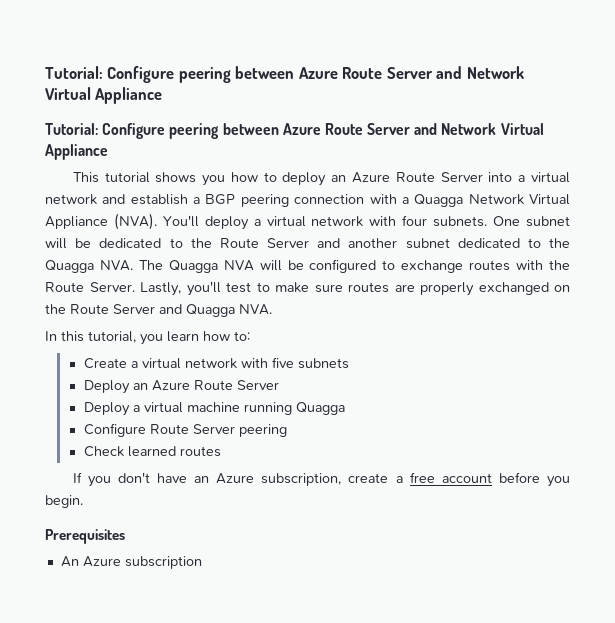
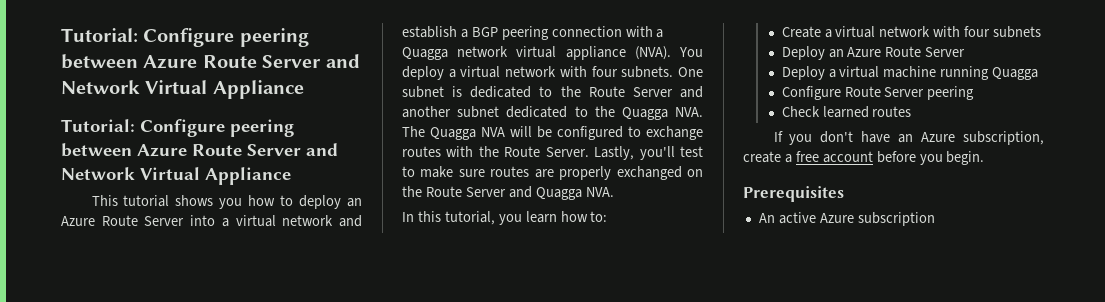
[468,194,571,205] [45,213,199,230] Network Virtual Appliance (NVA). You'll -> [457,46,703,60] network virtual appliance (NVA). You
[45,238,92,249] will be -> [452,86,463,97] is
[271,357,294,368] five -> [964,26,991,37] four
(79, 561) none -> [778,212,816,224] active

